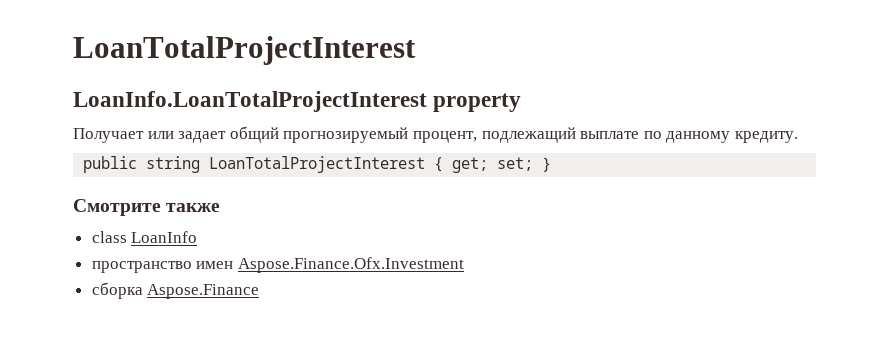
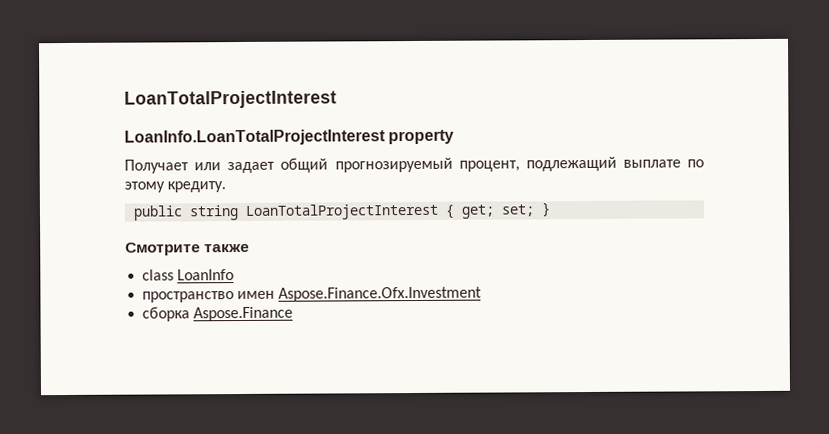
[666,131,731,143] данному -> [124,181,165,193] этому

